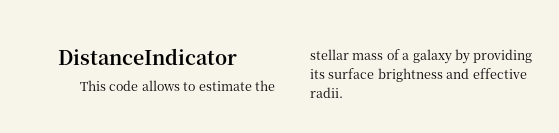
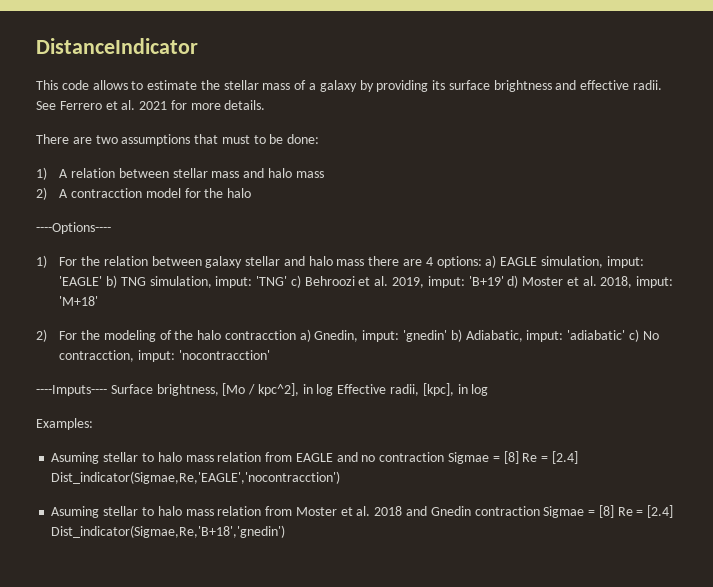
(343, 92) none -> [36,100,266,110] [36,134,320,146] [36,167,324,180] [36,187,252,200] [36,222,111,234] [36,255,644,268] [59,275,674,288] [59,296,99,306] [36,329,659,342] [59,350,270,362] [36,383,489,396] [36,418,93,430] [51,451,578,464] [51,471,341,484] [51,505,674,518] [51,525,286,538] See Ferrero et al. 2021 for more details. // There are two assumptions that must to be done: // 1) A relation between stellar mass and halo mass // 2) A contracction model for the halo // ----Options---- // 1) For the relation between galaxy stellar and halo mass there are 4 options: a) EAGLE simulation, imput: 'EAGLE' b) TNG simulation, imput: 'TNG' c) Behroozi et al. 2019, imput: 'B+19' d) Moster et al. 2018, imput: 'M+18' // 2) For the modeling of the halo contracction a) Gnedin, imput: 'gnedin' b) Adiabatic, imput: 'adiabatic' c) No contracction, imput: 'nocontracction' // ----Imputs---- Surface brightness, [Mo / kpc^2], in log Effective radii, [kpc], in log // Examples: // Asuming stellar to halo mass relation from EAGLE and no contraction Sigmae = [8] Re = [2.4] Dist_indicator(Sigmae,Re,'EAGLE','nocontracction') // Asuming stellar to halo mass relation from Moster et al. 2018 and Gnedin contraction Sigmae = [8] Re = [2.4] Dist_indicator(Sigmae,Re,'B+18','gnedin')

